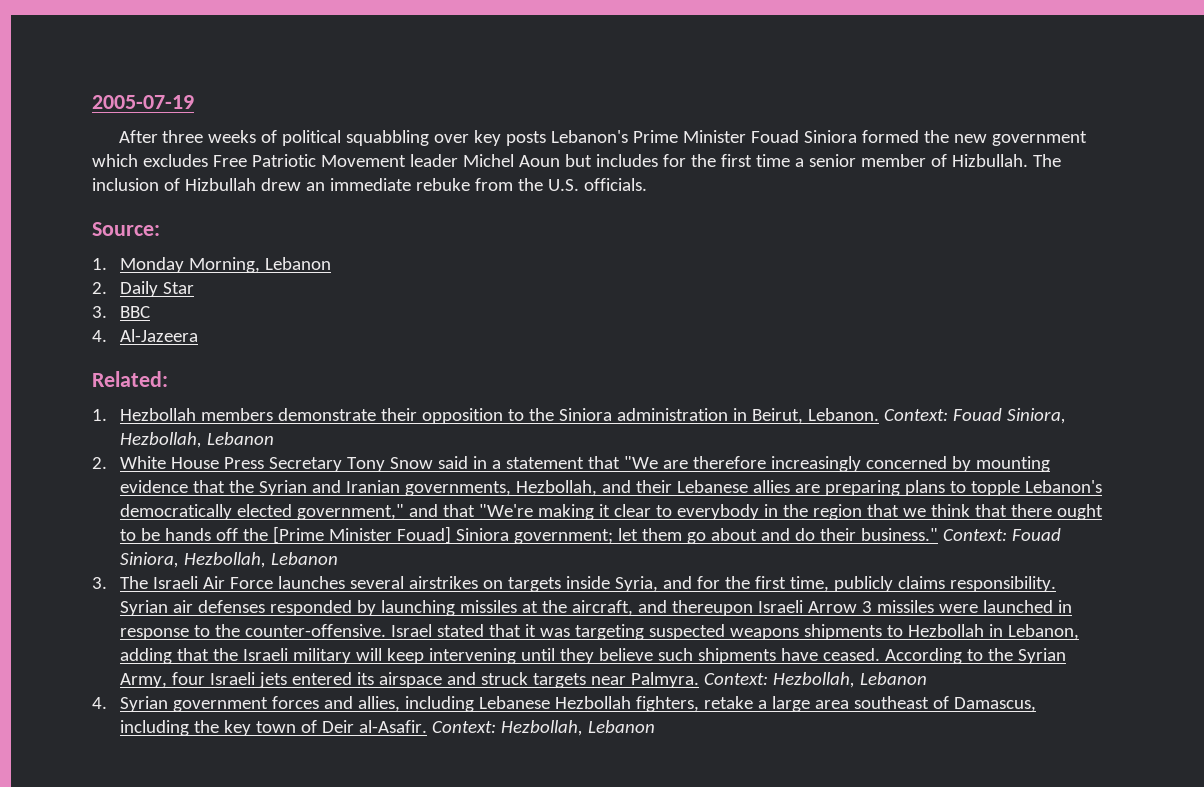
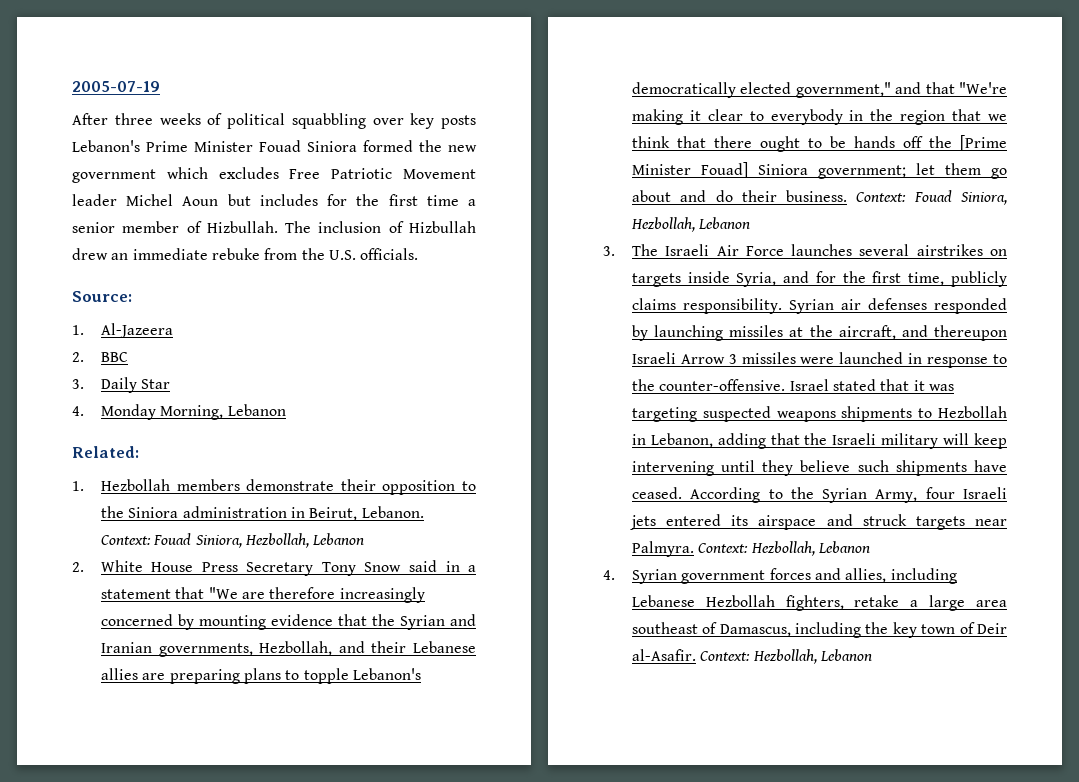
[120,257,332,273] [92,281,195,297] [92,306,151,318] [92,329,199,342] Monday Morning, Lebanon // 2. Daily Star // 3. BBC // 4. Al-Jazeera -> [100,323,173,338] [72,352,128,362] [72,377,171,393] [72,404,286,420] Al-Jazeera // 2. BBC // 3. Daily Star // 4. Monday Morning, Lebanon
[861,528,939,541] business." -> [786,190,848,202] business.

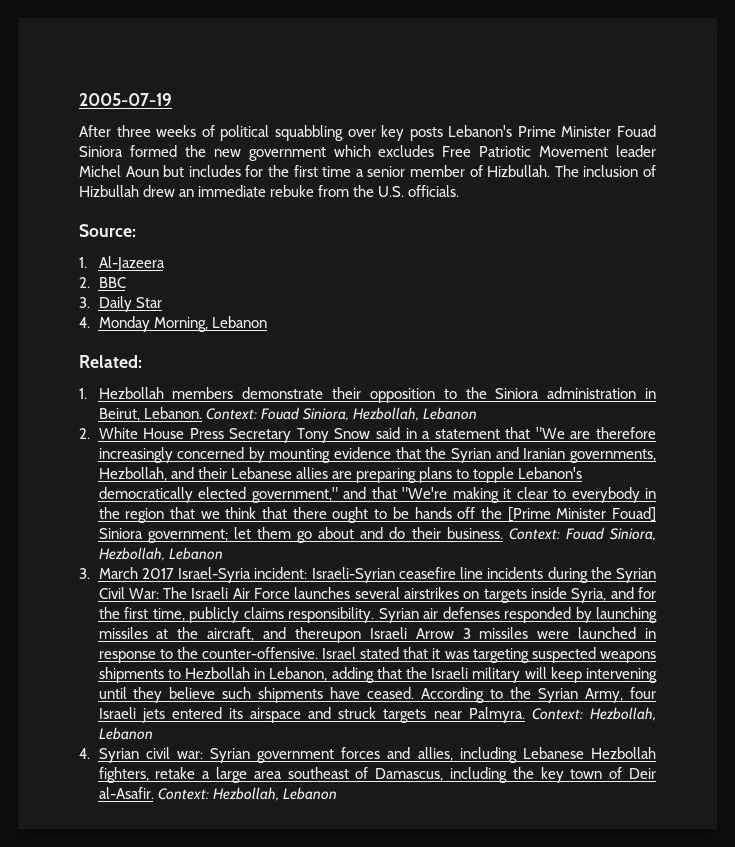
(615, 251) none -> [98,567,657,583] [98,587,159,599] March 2017 Israel-Syria incident: Israeli-Syrian ceasefire line incidents during the Syrian Civil War:
(677, 576) none -> [145,747,250,763] civil war: Syrian

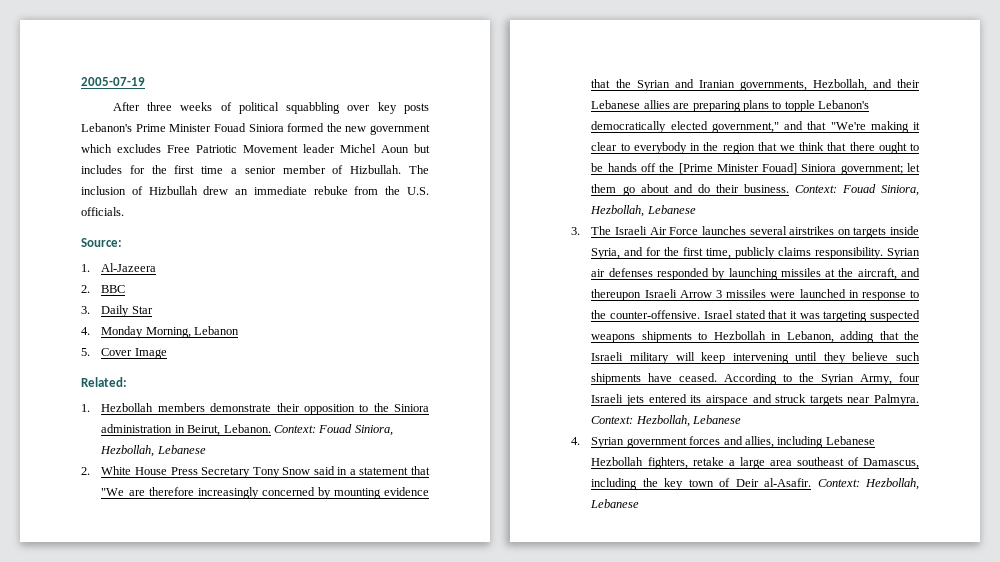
(267, 322) none -> [81,348,167,359] // 5. Cover Image
[422,407,477,420] Lebanon -> [156,445,206,454] Lebanese
[168,547,223,560] [79,567,657,583] [98,587,159,599] Lebanon // 3. March 2017 Israel-Syria incident: Israeli-Syrian ceasefire line incidents during the Syrian Civil War: -> [646,205,696,214] [571,227,580,235] Lebanese // 3.
[98,727,153,740] Lebanon -> [692,415,742,424] Lebanese
[145,747,250,763] civil war: Syrian -> (625, 442) none
[282,787,337,800] Lebanon -> [590,499,640,508] Lebanese

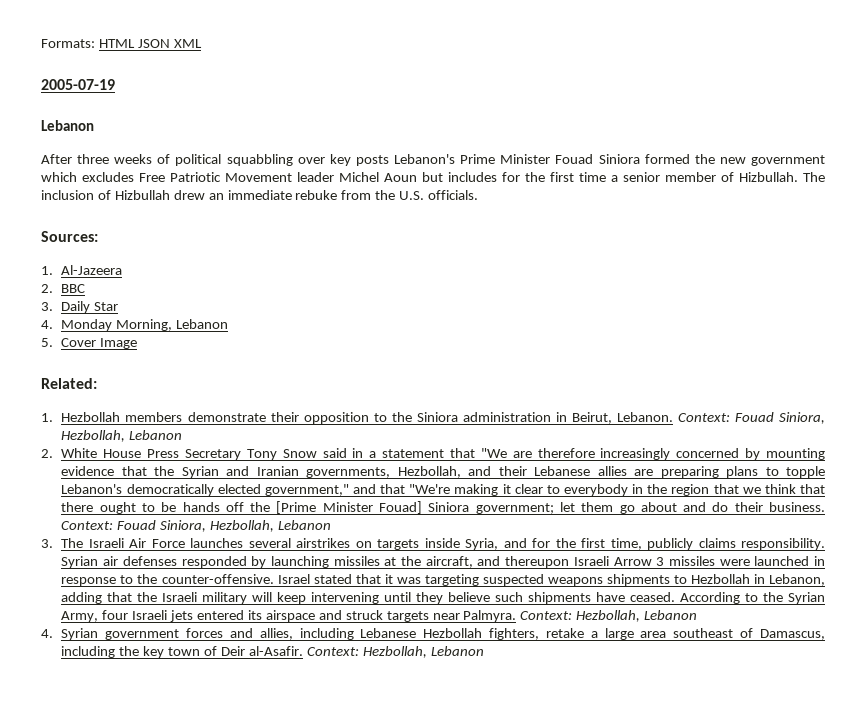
(81, 81) none -> [41,39,202,48] Formats: HTML JSON XML //
(145, 81) none -> [41,120,94,131] // Lebanon
[81,238,122,247] Source: -> [41,231,98,242] Sources:
[156,445,206,454] Lebanese -> [129,430,183,440] Lebanon
[646,205,696,214] Lebanese -> [278,520,332,530] Lebanon
[692,415,742,424] Lebanese -> [644,610,698,620] Lebanon
[590,499,640,508] Lebanese -> [430,646,484,656] Lebanon

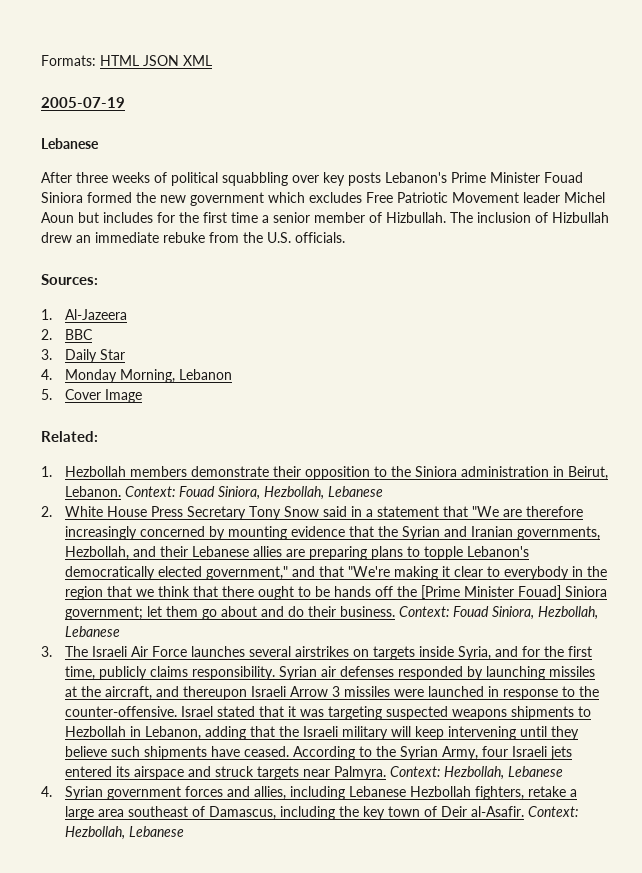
[41,120,94,131] Lebanon -> [41,138,99,149] Lebanese
[129,430,183,440] Lebanon -> [328,486,384,497] Lebanese
[278,520,332,530] Lebanon -> [65,626,121,637] Lebanese
[644,610,698,620] Lebanon -> [508,766,564,777] Lebanese
[430,646,484,656] Lebanon -> [129,826,185,837] Lebanese

